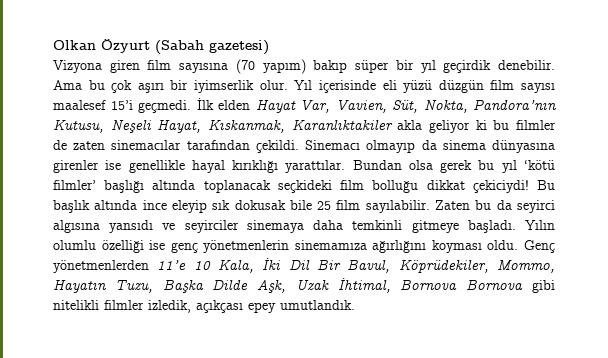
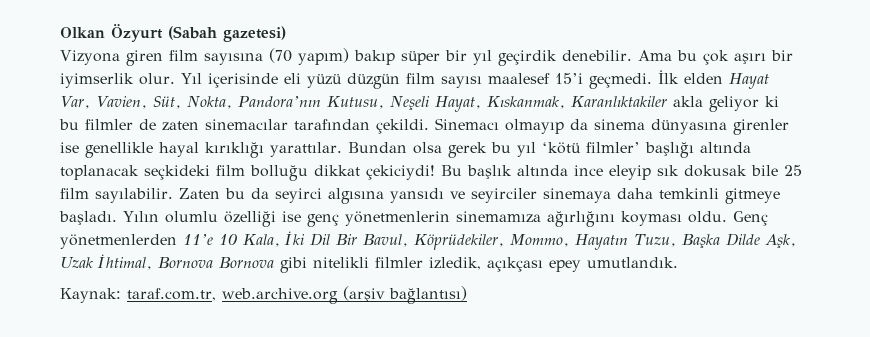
(355, 305) none -> [60,286,467,304] // Kaynak: taraf.com.tr, web.archive.org (arşiv bağlantısı)

